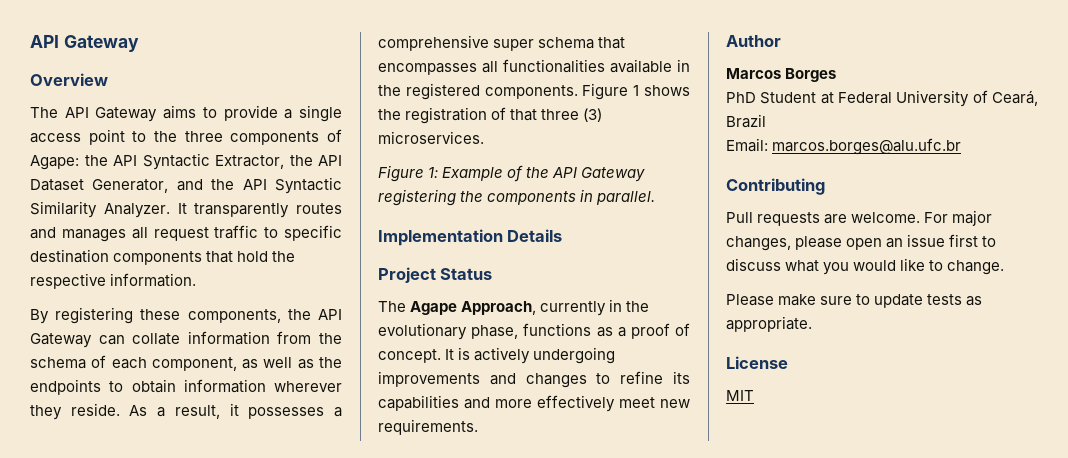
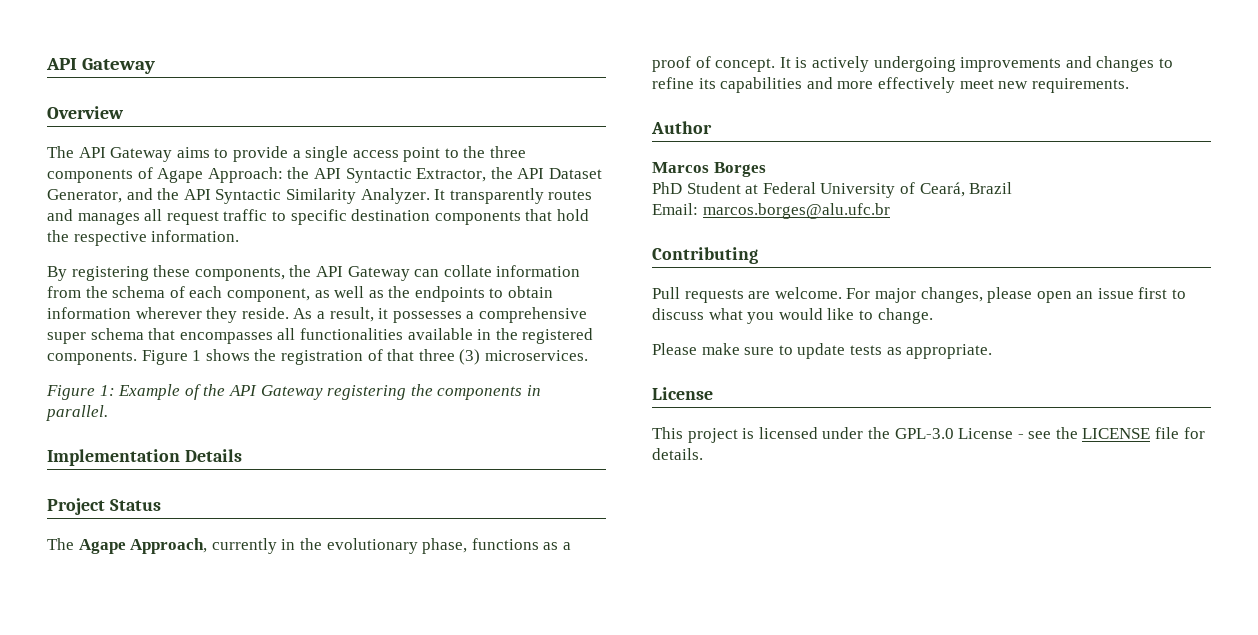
[30,155,79,170] Agape: -> [157,167,283,183] Agape Approach:
[726,390,754,401] MIT -> [652,427,1205,443] [652,448,703,460] This project is licensed under the GPL-3.0 License - see the LICENSE file for details.

